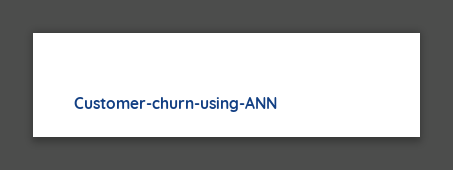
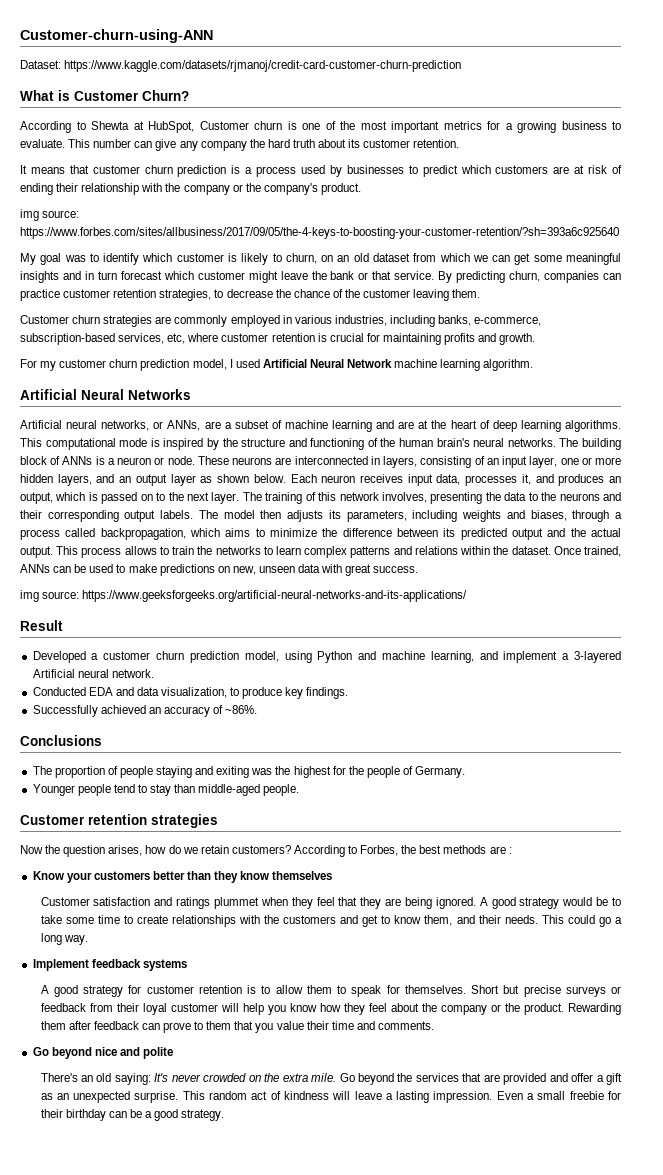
(277, 104) none -> [20,60,462,72] [20,90,189,101] [20,121,621,133] [20,139,460,151] [20,165,623,177] [20,183,361,195] [20,209,80,221] [20,227,619,239] [20,253,621,265] [20,271,622,283] [20,289,481,301] [20,315,542,327] [20,333,536,345] [20,359,534,371] [20,389,191,400] [20,420,621,432] [20,438,621,450] [20,456,621,468] [20,474,621,486] [20,492,622,504] [20,510,623,522] [20,528,621,540] [20,546,621,558] [20,564,419,576] [20,590,468,602] [20,620,63,631] [32,651,622,663] [32,669,154,678] [32,687,349,699] [32,705,258,717] [20,735,102,746] [32,766,466,778] [32,784,300,796] [20,814,218,828] [20,845,512,857] [32,871,333,883] [40,897,622,909] [40,915,623,927] [40,933,88,945] [32,959,187,971] [40,985,622,997] [40,1003,622,1015] [40,1021,434,1033] [32,1047,174,1059] [40,1073,623,1085] [40,1091,622,1103] [40,1109,225,1121] // Dataset: https://www.kaggle.com/datasets/rjmanoj/credit-card-customer-churn-prediction // What is Customer Churn? // According to Shewta at HubSpot, Customer churn is one of the most important metrics for a growing business to evaluate. This number can give any company the hard truth about its customer retention. // It means that customer churn prediction is a process used by businesses to predict which customers are at risk of ending their relationship with the company or the company's product. // img source: https://www.forbes.com/sites/allbusiness/2017/09/05/the-4-keys-to-boosting-your-customer-retention/?sh=393a6c925640 // My goal was to identify which customer is likely to churn, on an old dataset from which we can get some meaningful insights and in turn forecast which customer might leave the bank or that service. By predicting churn, companies can practice customer retention strategies, to decrease the chance of the customer leaving them. // Customer churn strategies are commonly employed in various industries, including banks, e-commerce, subscription-based services, etc, where customer retention is crucial for maintaining profits and growth. // For my customer churn prediction model, I used Artificial Neural Network machine learning algorithm. // Artificial Neural Networks // Artificial neural networks, or ANNs, are a subset of machine learning and are at the heart of deep learning algorithms. This computational mode is inspired by the structure and functioning of the human brain's neural networks. The building block of ANNs is a neuron or node. These neurons are interconnected in layers, consisting of an input layer, one or more hidden layers, and an output layer as shown below. Each neuron receives input data, processes it, and produces an output, which is passed on to the next layer. The training of this network involves, presenting the data to the neurons and their corresponding output labels. The model then adjusts its parameters, including weights and biases, through a process called backpropagation, which aims to minimize the difference between its predicted output and the actual output. This process allows to train the networks to learn complex patterns and relations within the dataset. Once trained, ANNs can be used to make predictions on new, unseen data with great success. // img source: https://www.geeksforgeeks.org/artificial-neural-networks-and-its-applications/ // Result // Developed a customer churn prediction model, using Python and machine learning, and implement a 3-layered Artificial neural network. // Conducted EDA and data visualization, to produce key findings. // Successfully achieved an accuracy of ~86%. // Conclusions // The proportion of people staying and exiting was the highest for the people of Germany. // Younger people tend to stay than middle-aged people. // Customer retention strategies // Now the question arises, how do we retain customers? According to Forbes, the best methods are : // Know your customers better than they know themselves // Customer satisfaction and ratings plummet when they feel that they are being ignored. A good strategy would be to take some time to create relationships with the customers and get to know them, and their needs. This could go a long way. // Implement feedback systems // A good strategy for customer retention is to allow them to speak for themselves. Short but precise surveys or feedback from their loyal customer will help you know how they feel about the company or the product. Rewarding them after feedback can prove to them that you value their time and comments. // Go beyond nice and polite // There's an old saying: It's never crowded on the extra mile. Go beyond the services that are provided and offer a gift as an unexpected surprise. This random act of kindness will leave a lasting impression. Even a small freebie for their birthday can be a good strategy.

